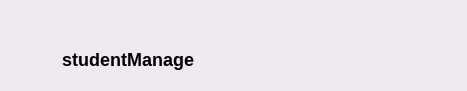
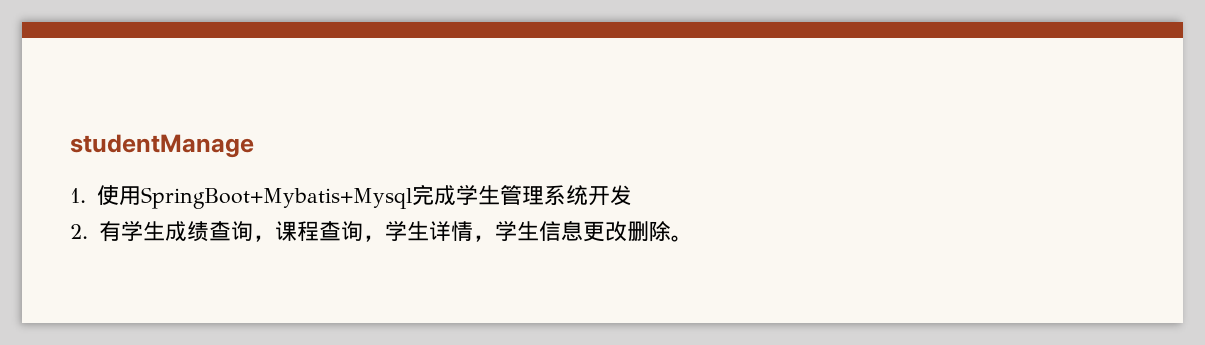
(194, 61) none -> [70,184,632,209] [70,220,693,242] // 1.使用SpringBoot+Mybatis+Mysql完成学生管理系统开发 // 2.有学生成绩查询，课程查询，学生详情，学生信息更改删除。

